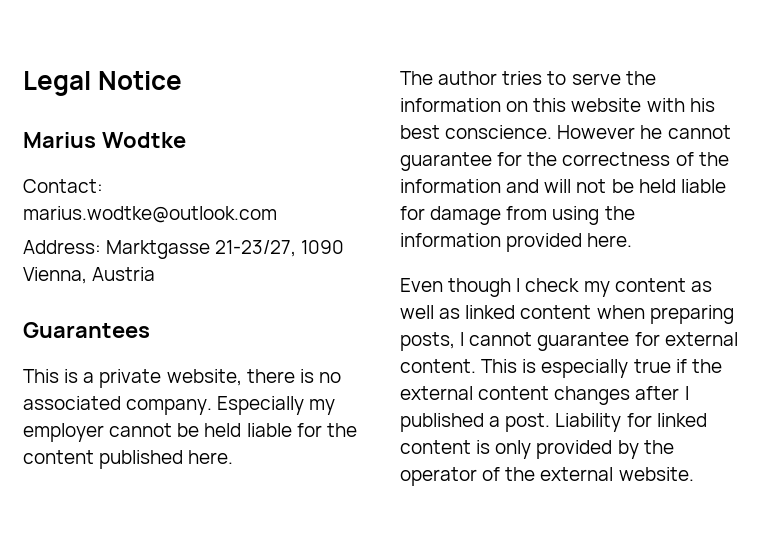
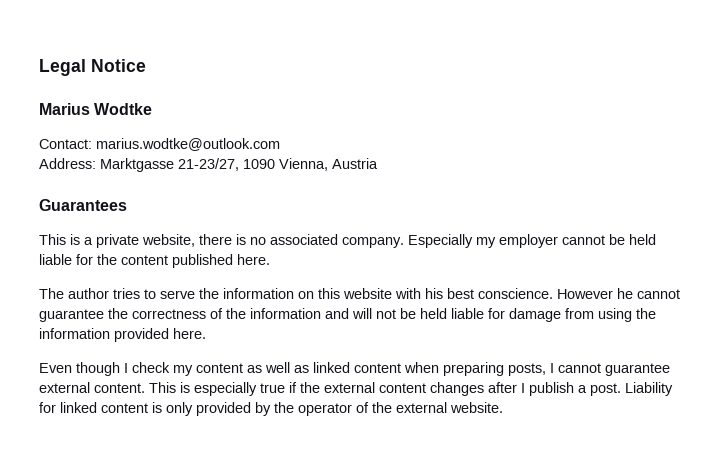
[497,152,523,166] for -> (104, 315) none
[634,332,660,346] for -> (670, 369) none
[400,413,484,432] published -> [529,382,574,396] publish

